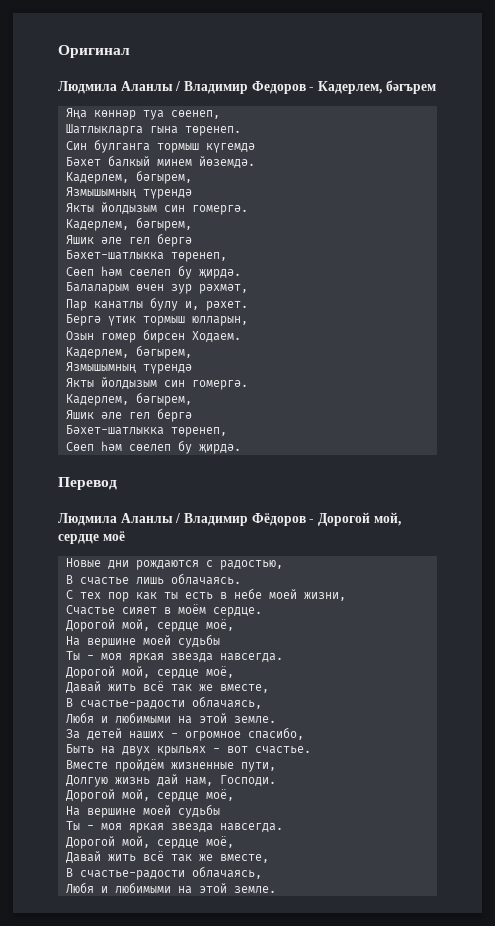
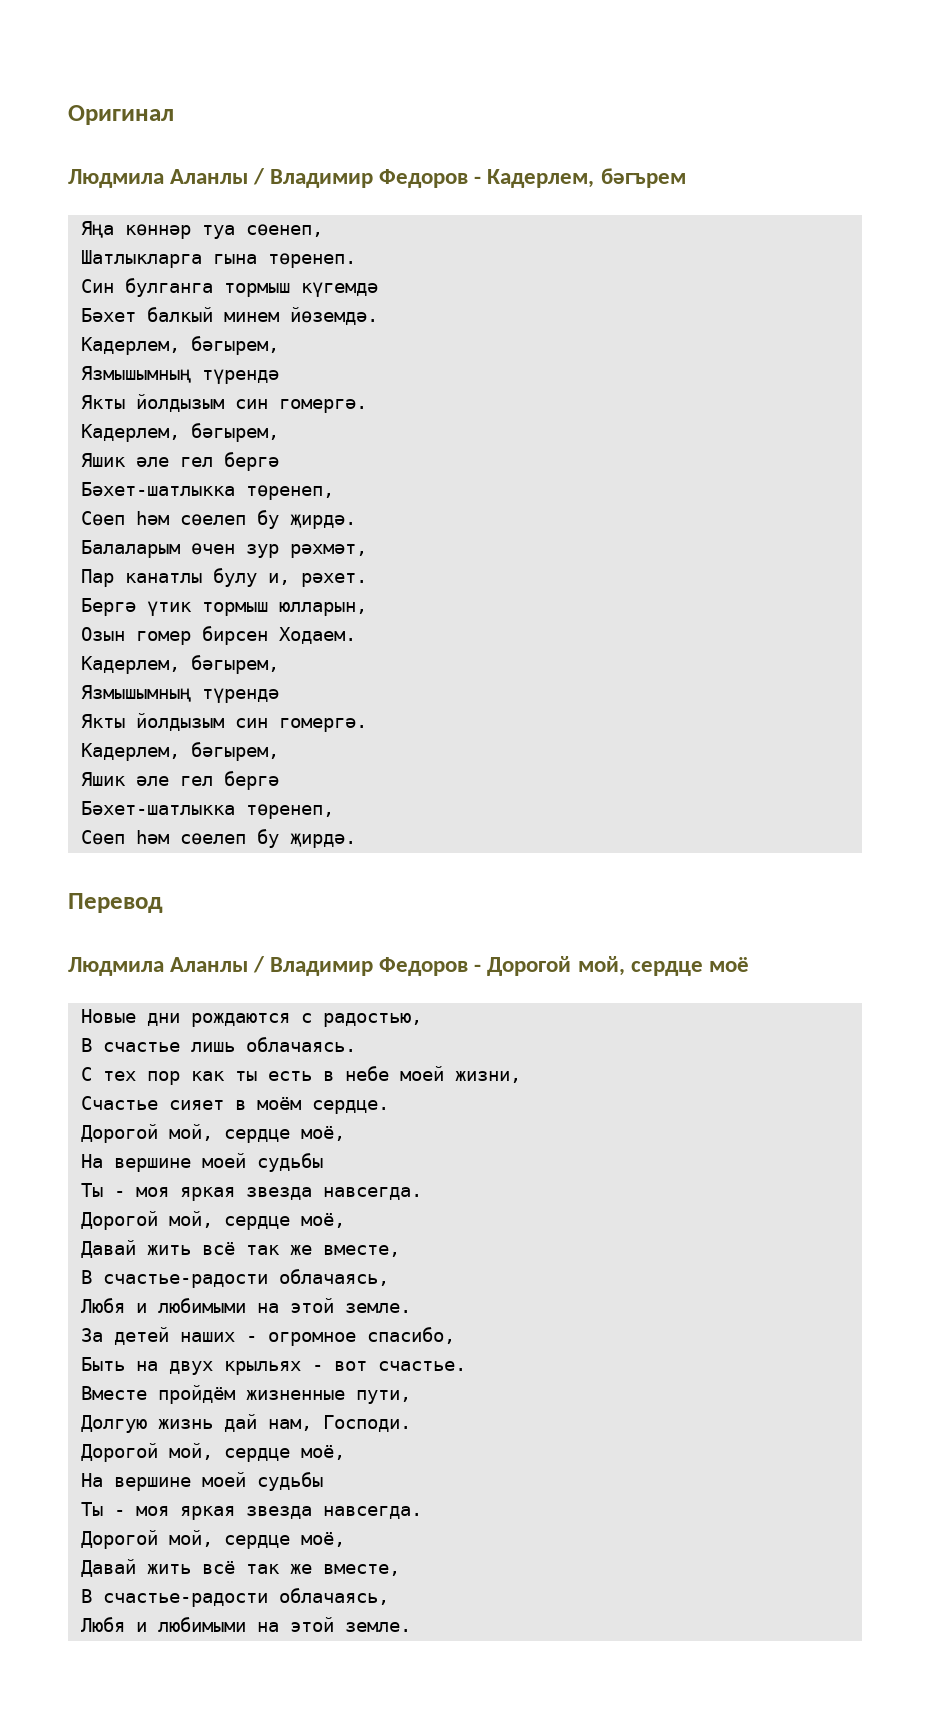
[251,513,306,526] Фёдоров -> [379,957,469,976] Федоров

